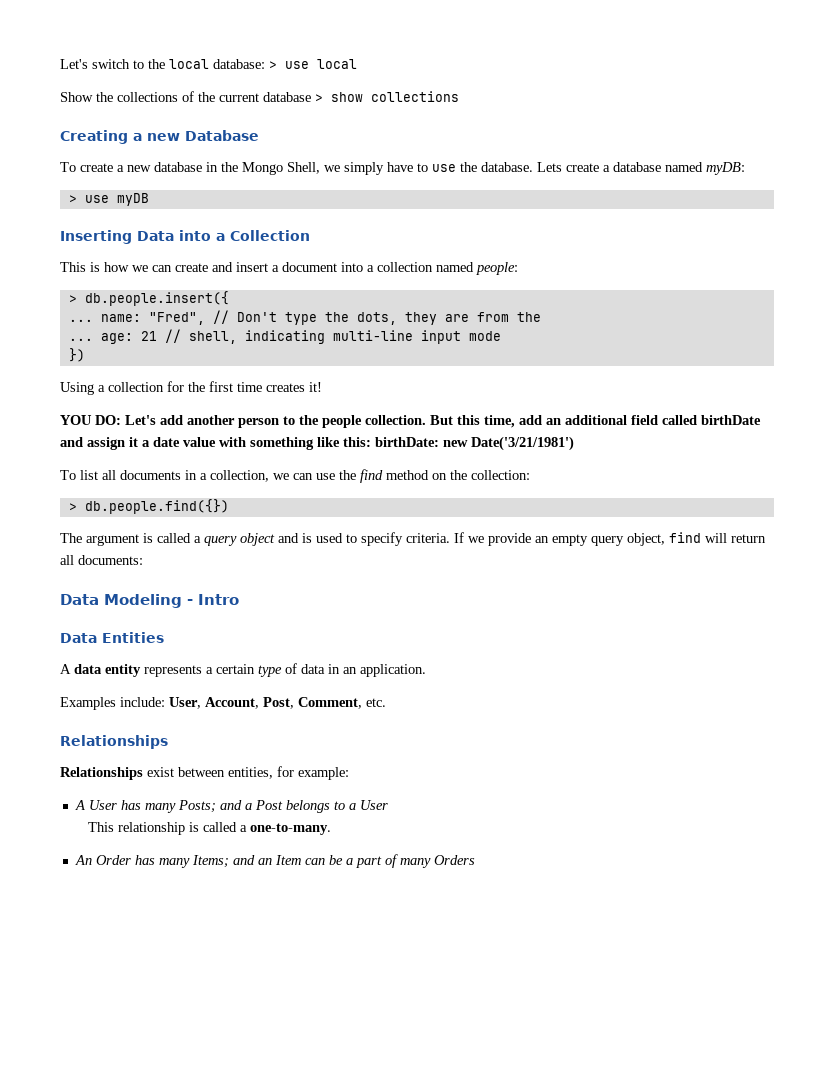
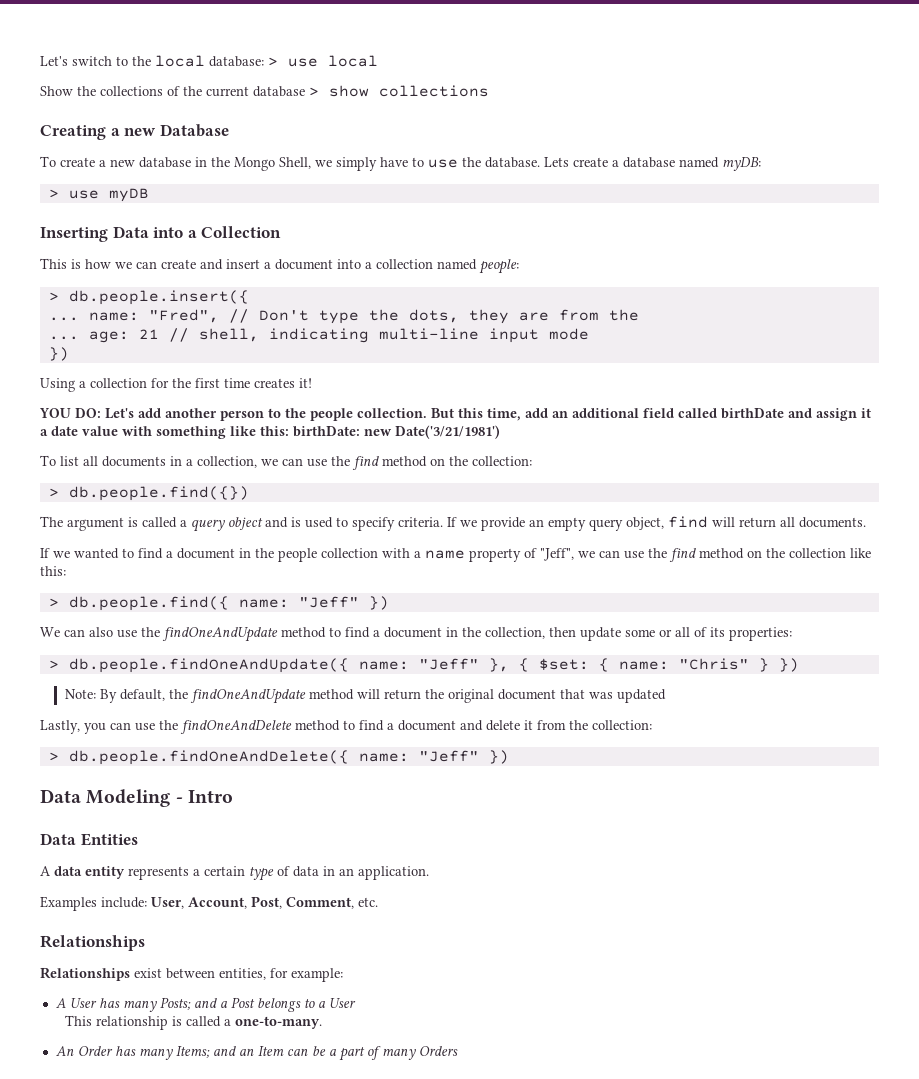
[78,555,143,565] documents: -> [799,517,866,528] [40,548,871,562] [40,566,66,576] [48,596,389,611] [40,627,792,642] [48,658,799,673] [64,689,666,704] [40,720,652,734] [48,750,509,765] documents. // If we wanted to find a document in the people collection with a name property of "Jeff", we can use the find method on the collection like this: // > db.people.find({ name: "Jeff" }) // We can also use the findOneAndUpdate method to find a document in the collection, then update some or all of its properties: // > db.people.findOneAndUpdate({ name: "Jeff" }, { $set: { name: "Chris" } }) // Note: By default, the findOneAndUpdate method will return the original document that was updated // Lastly, you can use the findOneAndDelete method to find a document and delete it from the collection: // > db.people.findOneAndDelete({ name: "Jeff" })

